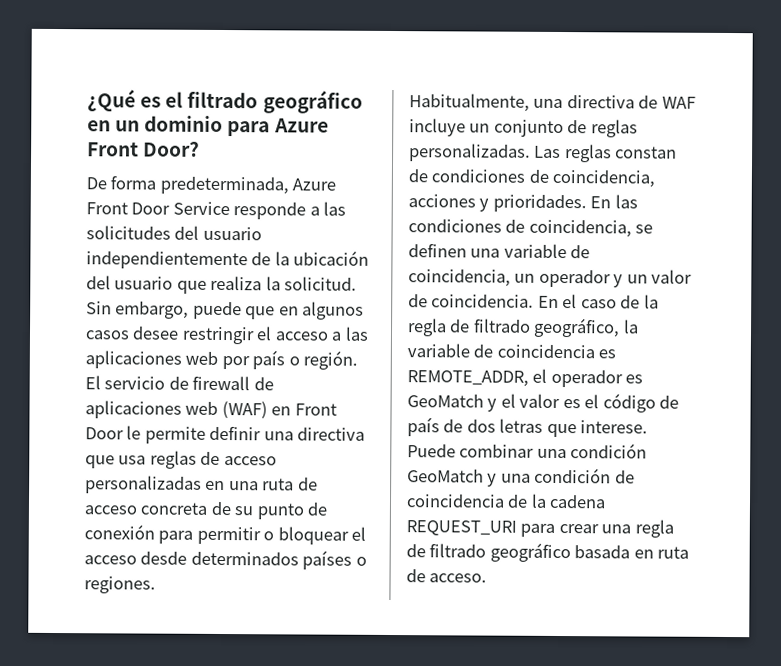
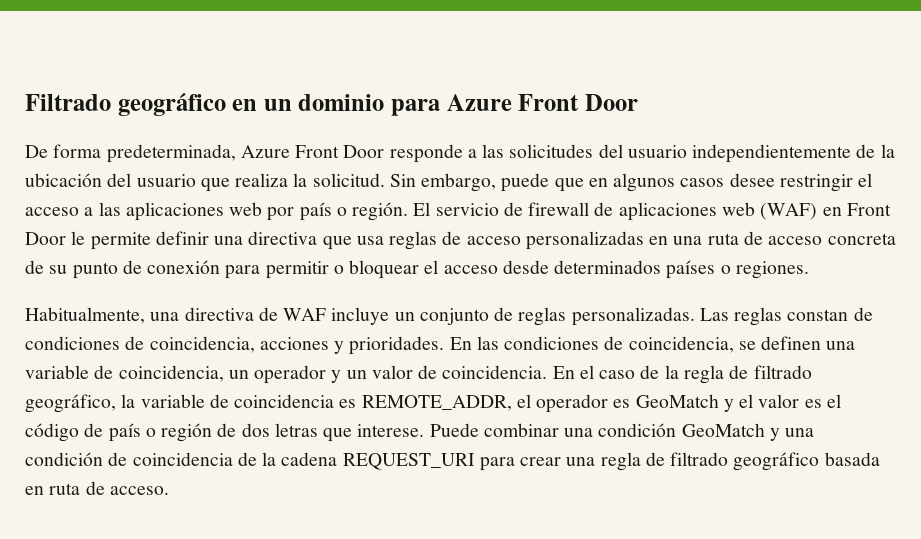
[87,89,259,112] ¿Qué es el filtrado -> [25,94,111,111] Filtrado
[143,141,201,157] Door? -> [584,94,638,111] Door
[172,201,230,216] Service -> (385, 151) none
(440, 427) none -> [145,423,213,442] o región

